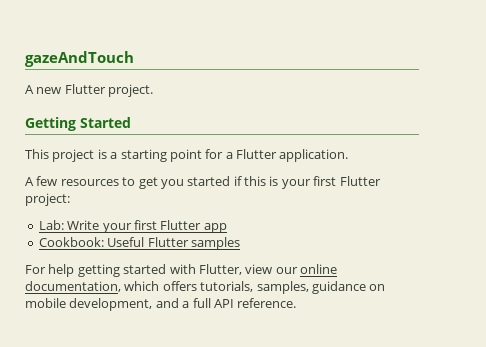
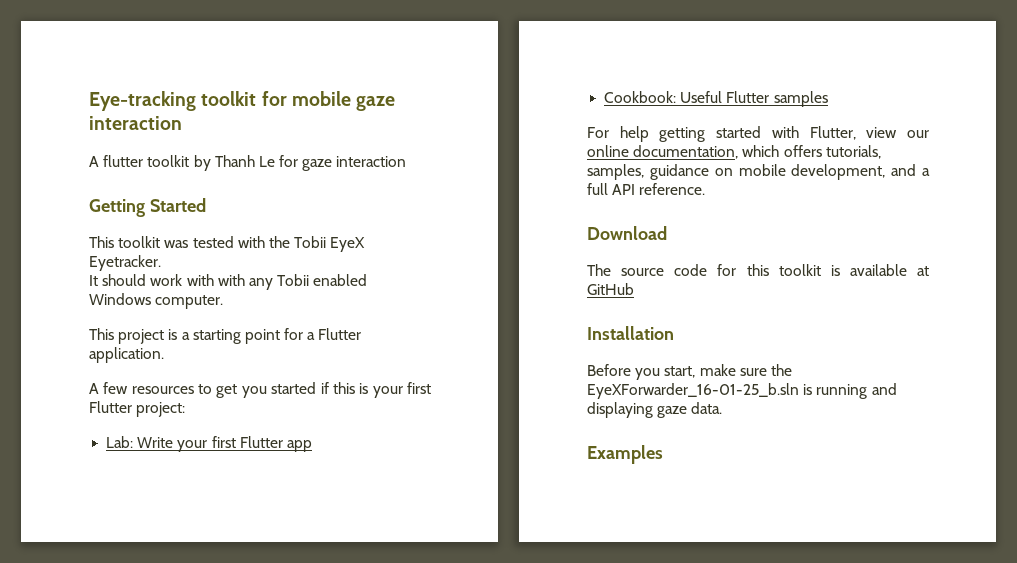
[25,51,134,67] [25,84,154,97] [25,117,131,131] gazeAndTouch // A new Flutter project. // Getting Started -> [89,91,396,111] [89,116,182,130] [89,155,407,171] [89,198,206,217] [89,236,366,252] [89,255,161,271] [89,274,368,290] [89,293,224,309] Eye-tracking toolkit for mobile gaze interaction // A flutter toolkit by Thanh Le for gaze interaction // Getting Started // This toolkit was tested with the Tobii EyeX Eyetracker. // It should work with with any Tobii enabled Windows computer.
(297, 303) none -> [587,226,667,240] [587,264,929,276] [587,283,634,295] [587,326,674,340] [587,364,792,380] [587,383,897,399] [587,402,723,418] [587,445,663,464] // Download // The source code for this toolkit is available at GitHub // Installation // Before you start, make sure the EyeXForwarder_16-01-25_b.sln is running and displaying gaze data. // Examples

